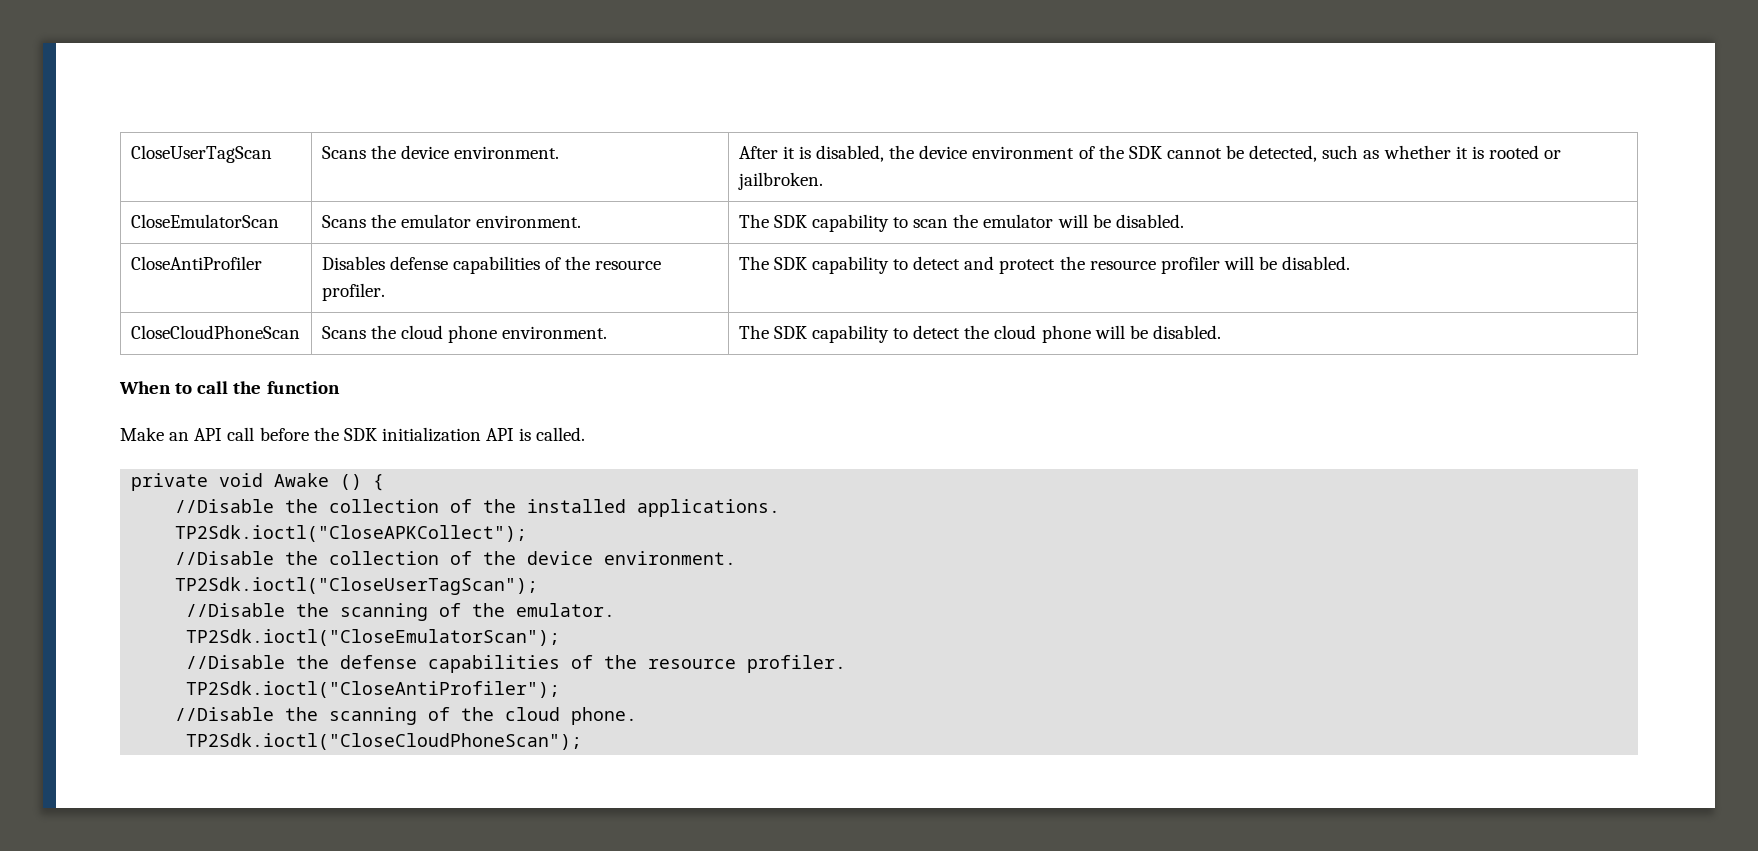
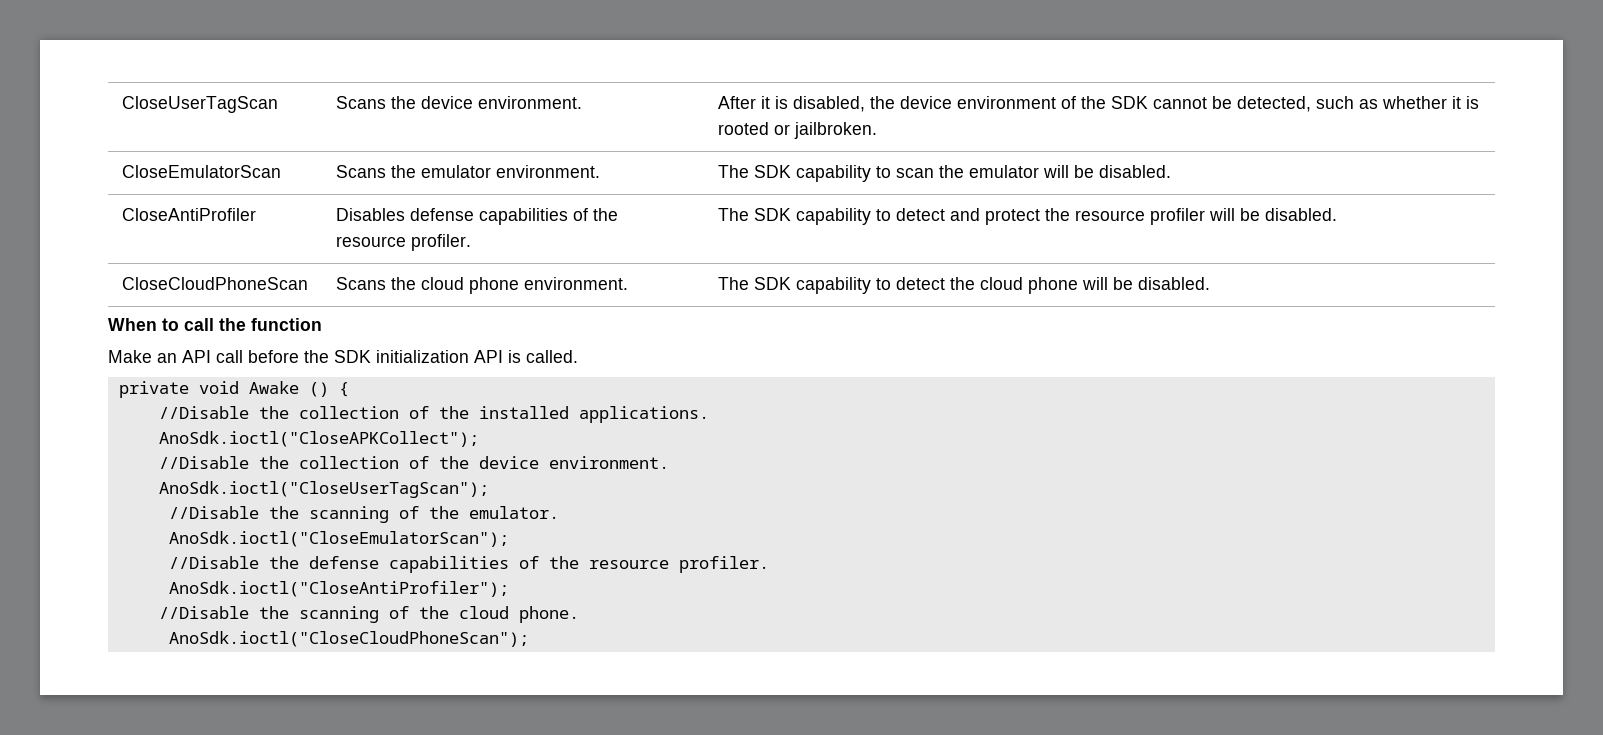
[175,525,528,542] TP2Sdk.ioctl("CloseAPKCollect"); -> [158,431,479,447] AnoSdk.ioctl("CloseAPKCollect");
[175,577,539,595] TP2Sdk.ioctl("CloseUserTagScan"); -> [158,481,489,498] AnoSdk.ioctl("CloseUserTagScan");
[186,629,561,646] TP2Sdk.ioctl("CloseEmulatorScan"); -> [168,531,509,547] AnoSdk.ioctl("CloseEmulatorScan");
[186,681,561,698] TP2Sdk.ioctl("CloseAntiProfiler"); -> [168,581,509,597] AnoSdk.ioctl("CloseAntiProfiler");
[186,733,583,750] TP2Sdk.ioctl("CloseCloudPhoneScan"); -> [168,631,529,647] AnoSdk.ioctl("CloseCloudPhoneScan");

